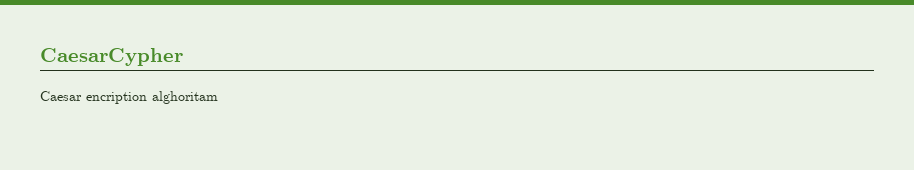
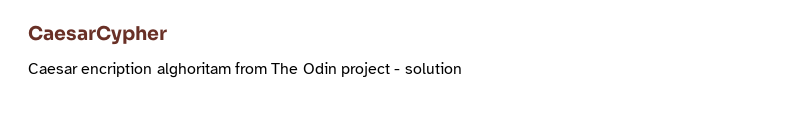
(218, 97) none -> [234,62,462,77] from The Odin project - solution

